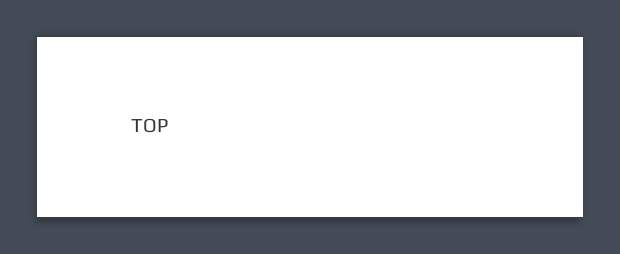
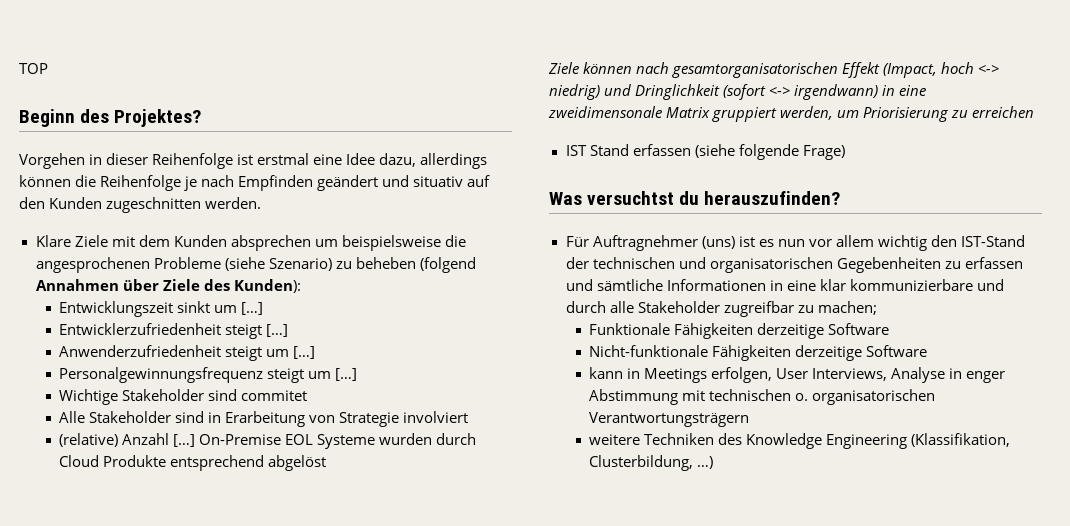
(168, 125) none -> [19,109,202,127] [19,153,488,169] [19,175,491,191] [19,197,262,213] [35,235,466,251] [35,257,476,273] [35,279,301,293] [59,301,264,317] [59,323,289,339] [59,345,316,361] [59,367,358,383] [59,389,308,405] [59,411,469,427] [59,433,477,449] [59,455,327,471] [548,62,1000,78] [549,84,927,100] [548,106,1035,122] [565,144,845,160] [549,191,841,205] [565,235,1025,251] [565,257,1023,273] [565,279,1004,291] [565,301,877,317] [589,323,890,339] [589,345,928,361] [589,367,1006,383] [589,389,936,405] [589,412,750,427] [589,433,1011,449] [589,455,714,471] // Beginn des Projektes? // Vorgehen in dieser Reihenfolge ist erstmal eine Idee dazu, allerdings können die Reihenfolge je nach Empfinden geändert und situativ auf den Kunden zugeschnitten werden. // Klare Ziele mit dem Kunden absprechen um beispielsweise die angesprochenen Probleme (siehe Szenario) zu beheben (folgend Annahmen über Ziele des Kunden): // Entwicklungszeit sinkt um […] // Entwicklerzufriedenheit steigt […] // Anwenderzufriedenheit steigt um […] // Personalgewinnungsfrequenz steigt um […] // Wichtige Stakeholder sind commitet // Alle Stakeholder sind in Erarbeitung von Strategie involviert // (relative) Anzahl […] On-Premise EOL Systeme wurden durch Cloud Produkte entsprechend abgelöst // Ziele können nach gesamtorganisatorischen Effekt (Impact, hoch <-> niedrig) und Dringlichkeit (sofort <-> irgendwann) in eine zweidimensonale Matrix gruppiert werden, um Priorisierung zu erreichen // IST Stand erfassen (siehe folgende Frage) // Was versuchtst du herauszufinden? // Für Auftragnehmer (uns) ist es nun vor allem wichtig den IST-Stand der technischen und organisatorischen Gegebenheiten zu erfassen und sämtliche Informationen in eine klar kommunizierbare und durch alle Stakeholder zugreifbar zu machen; // Funktionale Fähigkeiten derzeitige Software // Nicht-funktionale Fähigkeiten derzeitige Software // kann in Meetings erfolgen, User Interviews, Analyse in enger Abstimmung mit technischen o. organisatorischen Verantwortungsträgern // weitere Techniken des Knowledge Engineering (Klassifikation, Clusterbildung, …)

